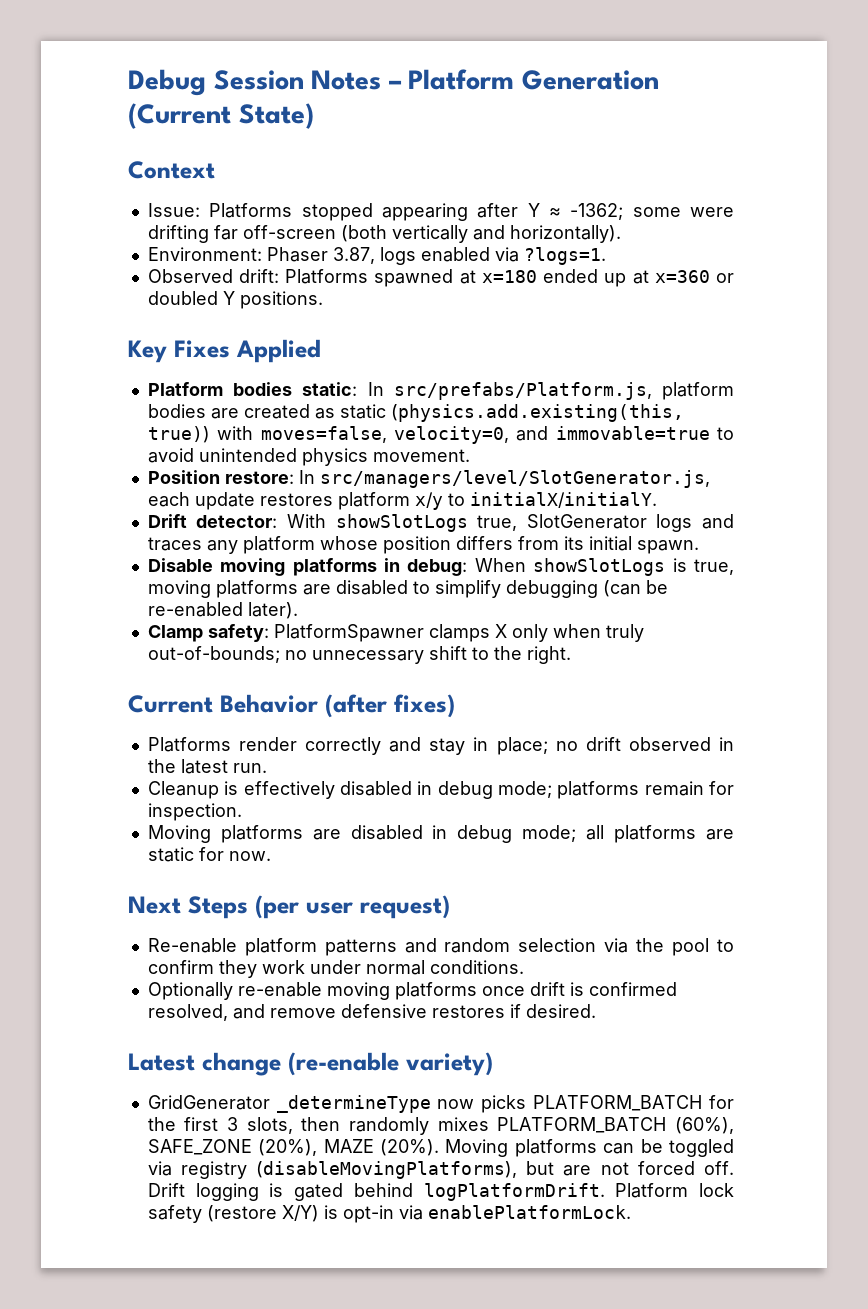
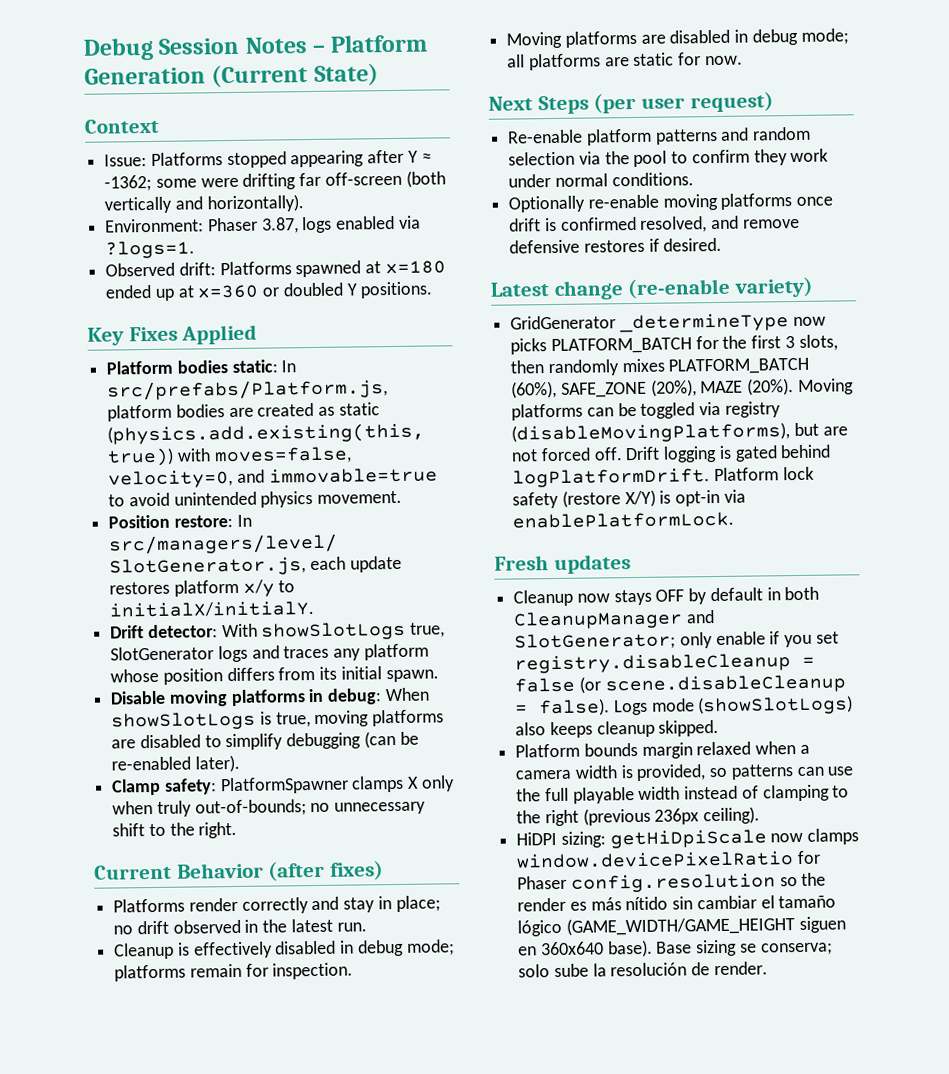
(631, 1212) none -> [494,554,631,575] [513,586,820,607] [513,610,715,630] [514,631,839,651] [514,653,816,674] [514,674,846,695] [515,695,854,717] [515,719,720,739] [515,741,810,759] [515,764,854,782] [516,784,850,804] [516,806,761,827] [516,828,860,849] [516,850,821,869] [517,872,827,893] [517,895,837,912] [517,916,846,937] [518,939,833,958] [518,961,768,978] // Fresh updates // Cleanup now stays OFF by default in both CleanupManager and SlotGenerator; only enable if you set registry.disableCleanup = false (or scene.disableCleanup = false). Logs mode (showSlotLogs) also keeps cleanup skipped. // Platform bounds margin relaxed when a camera width is provided, so patterns can use the full playable width instead of clamping to the right (previous 236px ceiling). // HiDPI sizing: getHiDpiScale now clamps window.devicePixelRatio for Phaser config.resolution so the render es más nítido sin cambiar el tamaño lógico (GAME_WIDTH/GAME_HEIGHT siguen en 360x640 base). Base sizing se conserva; solo sube la resolución de render.

